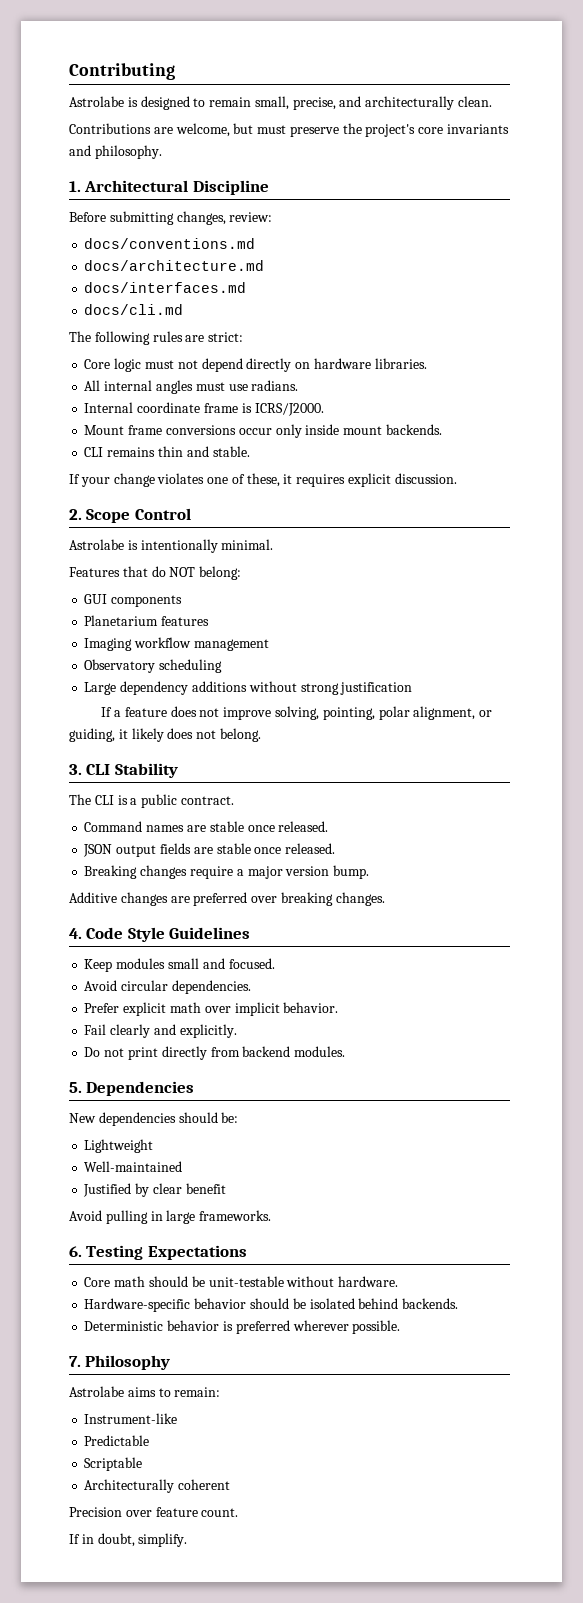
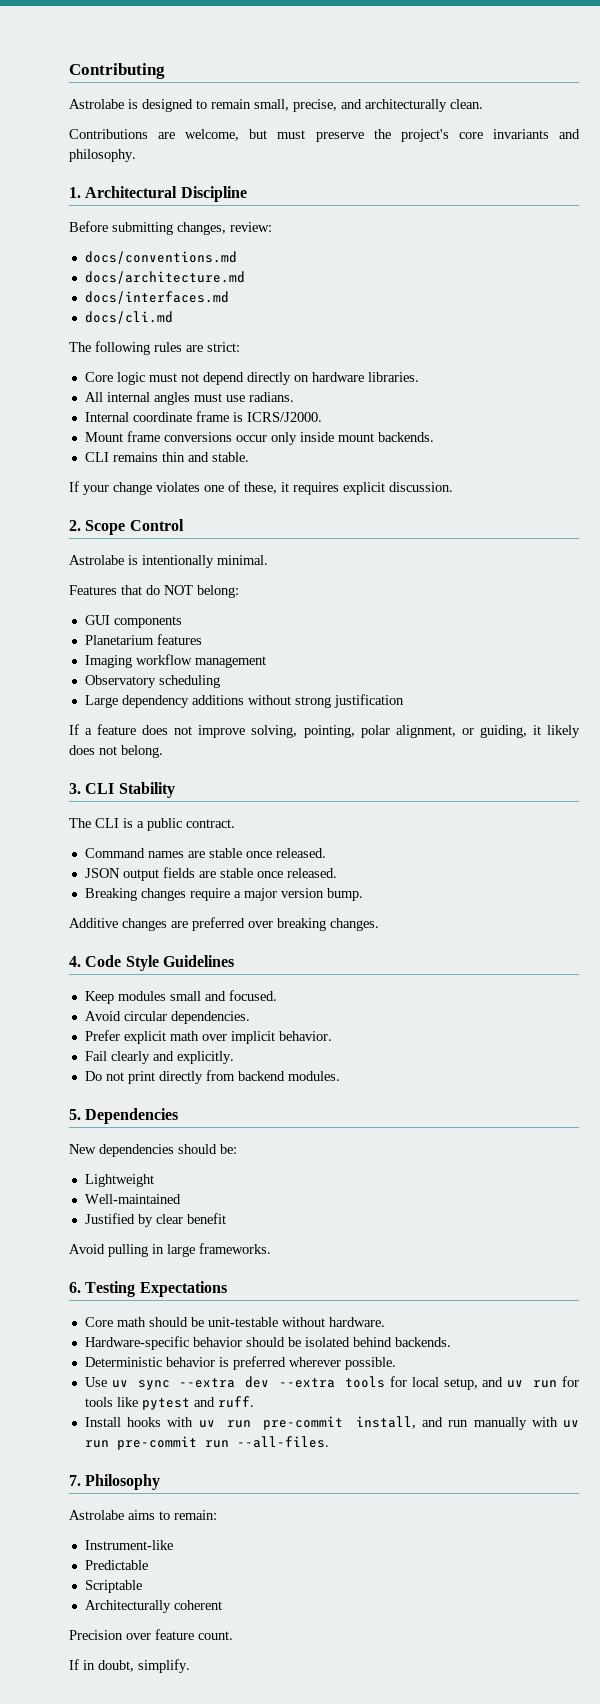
(401, 1327) none -> [84,1376,579,1390] [84,1396,254,1410] [84,1416,580,1430] [84,1436,329,1450] // Use uv sync --extra dev --extra tools for local setup, and uv run for tools like pytest and ruff. // Install hooks with uv run pre-commit install, and run manually with uv run pre-commit run --all-files.

